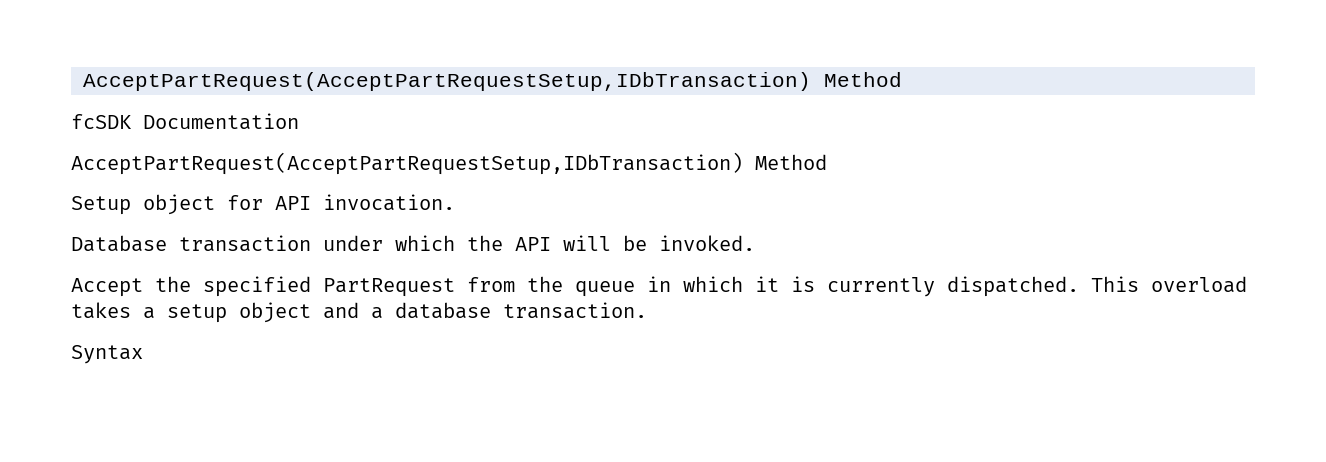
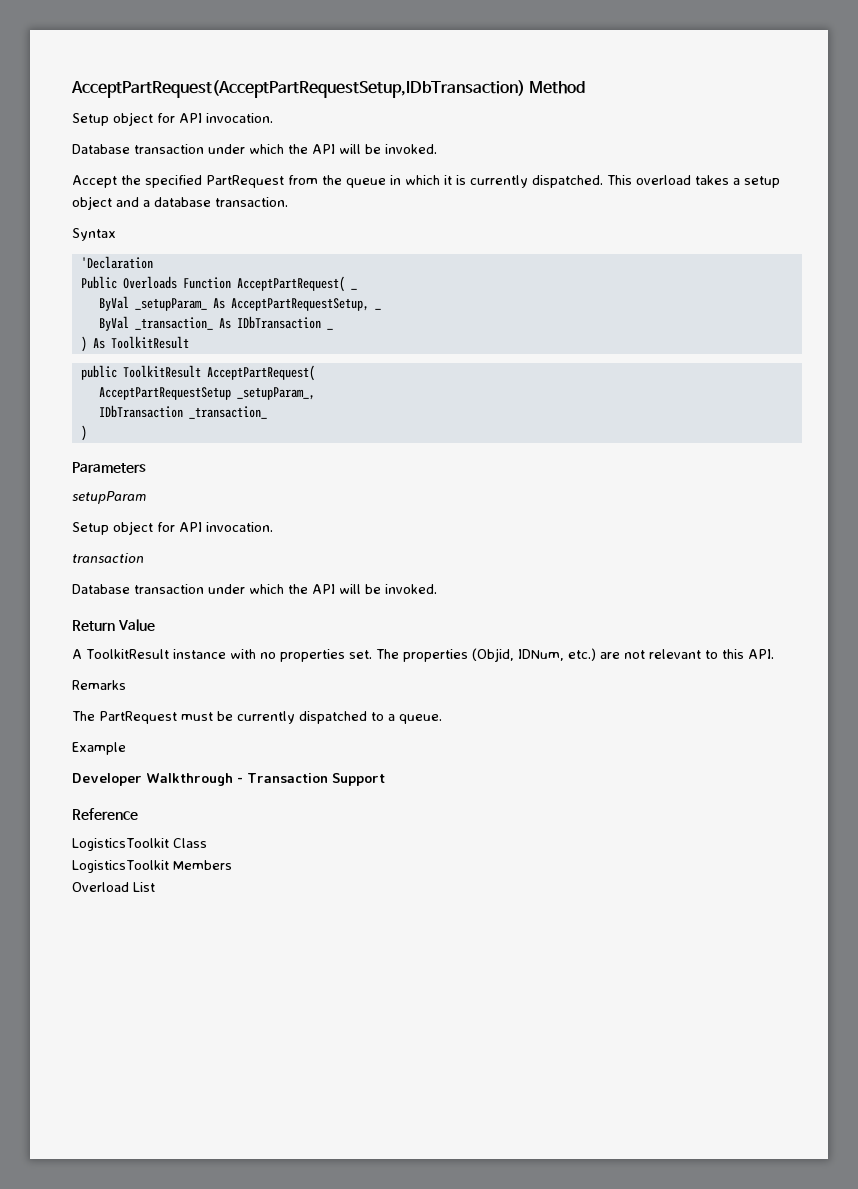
[83,72,902,91] [71,113,299,130] [71,152,827,175] AcceptPartRequest(AcceptPartRequestSetup,IDbTransaction) Method // fcSDK Documentation // AcceptPartRequest(AcceptPartRequestSetup,IDbTransaction) Method -> [71,80,586,98] AcceptPartRequest(AcceptPartRequestSetup,IDbTransaction) Method
(143, 354) none -> [80,256,153,269] [80,276,357,292] [98,296,381,311] [98,316,333,331] [80,336,189,352] [80,365,315,381] [98,387,315,400] [98,405,267,419] [80,425,87,441] [72,462,146,473] [72,491,146,504] [72,521,273,535] [72,553,144,563] [72,584,437,594] [72,619,155,631] [72,648,774,662] [72,680,126,690] [72,711,442,724] [72,742,126,755] [72,773,385,786] [72,808,138,820] [72,838,207,851] [72,860,232,873] [72,882,155,892] // 'Declaration // Public Overloads Function AcceptPartRequest( _ // ByVal _setupParam_ As AcceptPartRequestSetup, _ // ByVal _transaction_ As IDbTransaction _ // ) As ToolkitResult // public ToolkitResult AcceptPartRequest( // AcceptPartRequestSetup _setupParam_, // IDbTransaction _transaction_ // ) // Parameters // setupParam // Setup object for API invocation. // transaction // Database transaction under which the API will be invoked. // Return Value // A ToolkitResult instance with no properties set. The properties (Objid, IDNum, etc.) are not relevant to this API. // Remarks // The PartRequest must be currently dispatched to a queue. // Example // Developer Walkthrough - Transaction Support // Reference // LogisticsToolkit Class // LogisticsToolkit Members // Overload List

